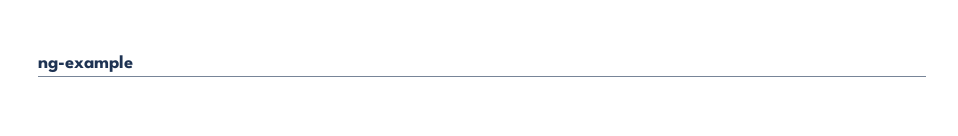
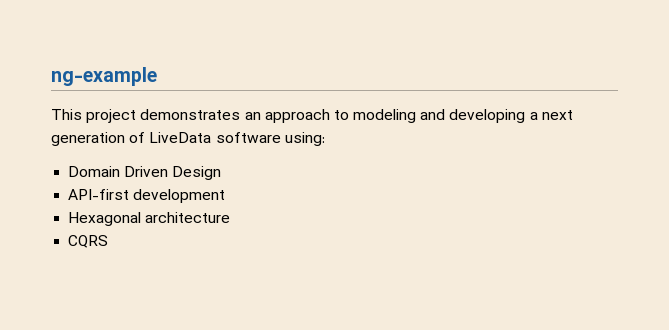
(133, 64) none -> [51,109,573,123] [51,132,325,146] [68,166,222,180] [68,189,226,203] [68,212,231,226] [68,235,109,248] // This project demonstrates an approach to modeling and developing a next generation of LiveData software using: // Domain Driven Design // API-first development // Hexagonal architecture // CQRS

